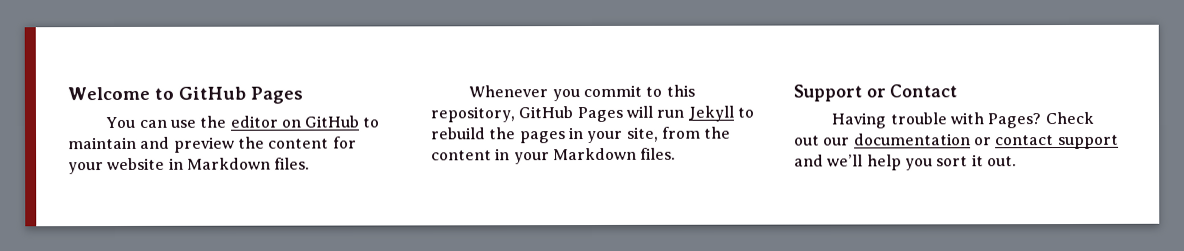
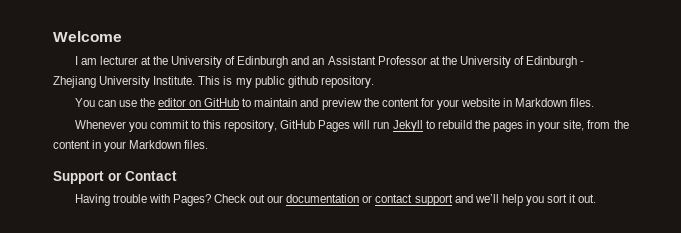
[153,86,303,104] to GitHub Pages -> [74,56,585,68] [53,76,374,88] // I am lecturer at the University of Edinburgh and an Assistant Professor at the University of Edinburgh - Zhejiang University Institute. This is my public github repository.

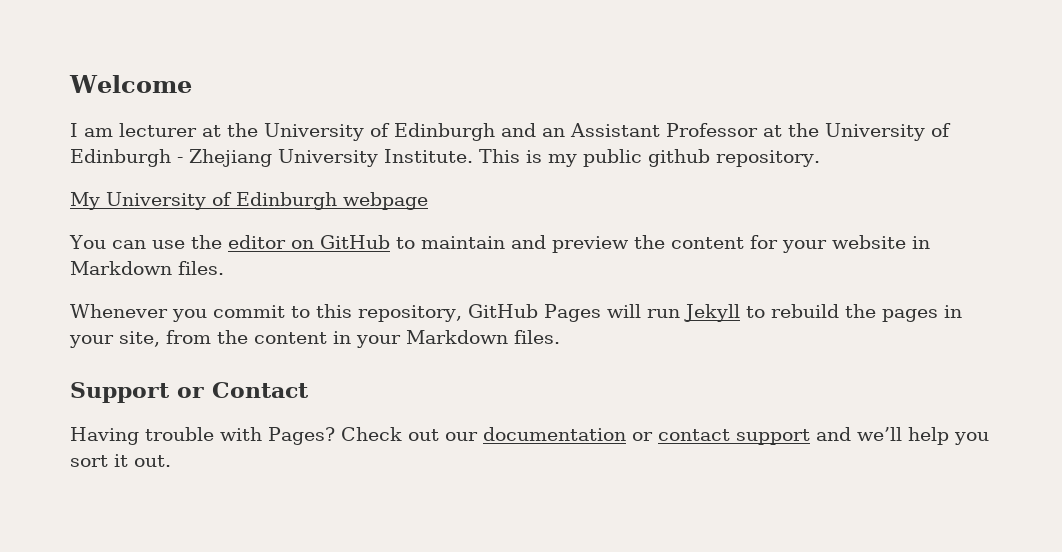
(374, 82) none -> [70,192,428,210] // My University of Edinburgh webpage

